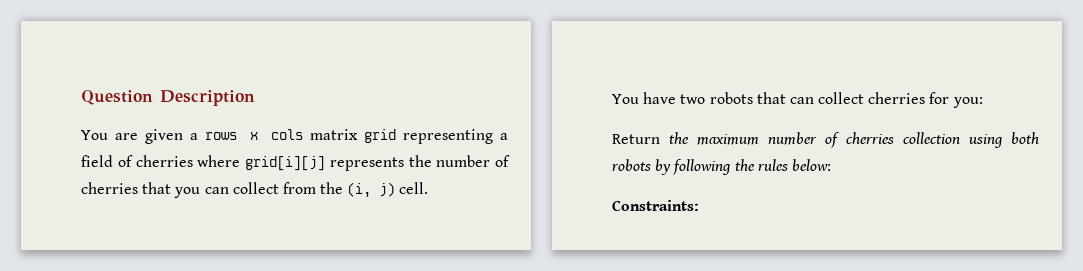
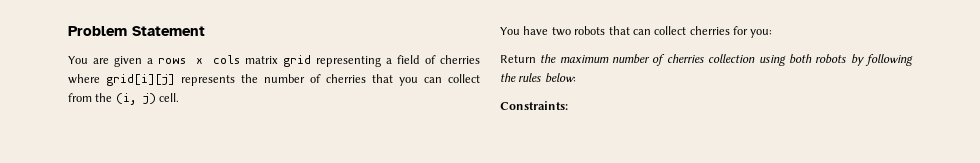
[81,90,255,106] Question Description -> [68,26,205,36] Problem Statement

